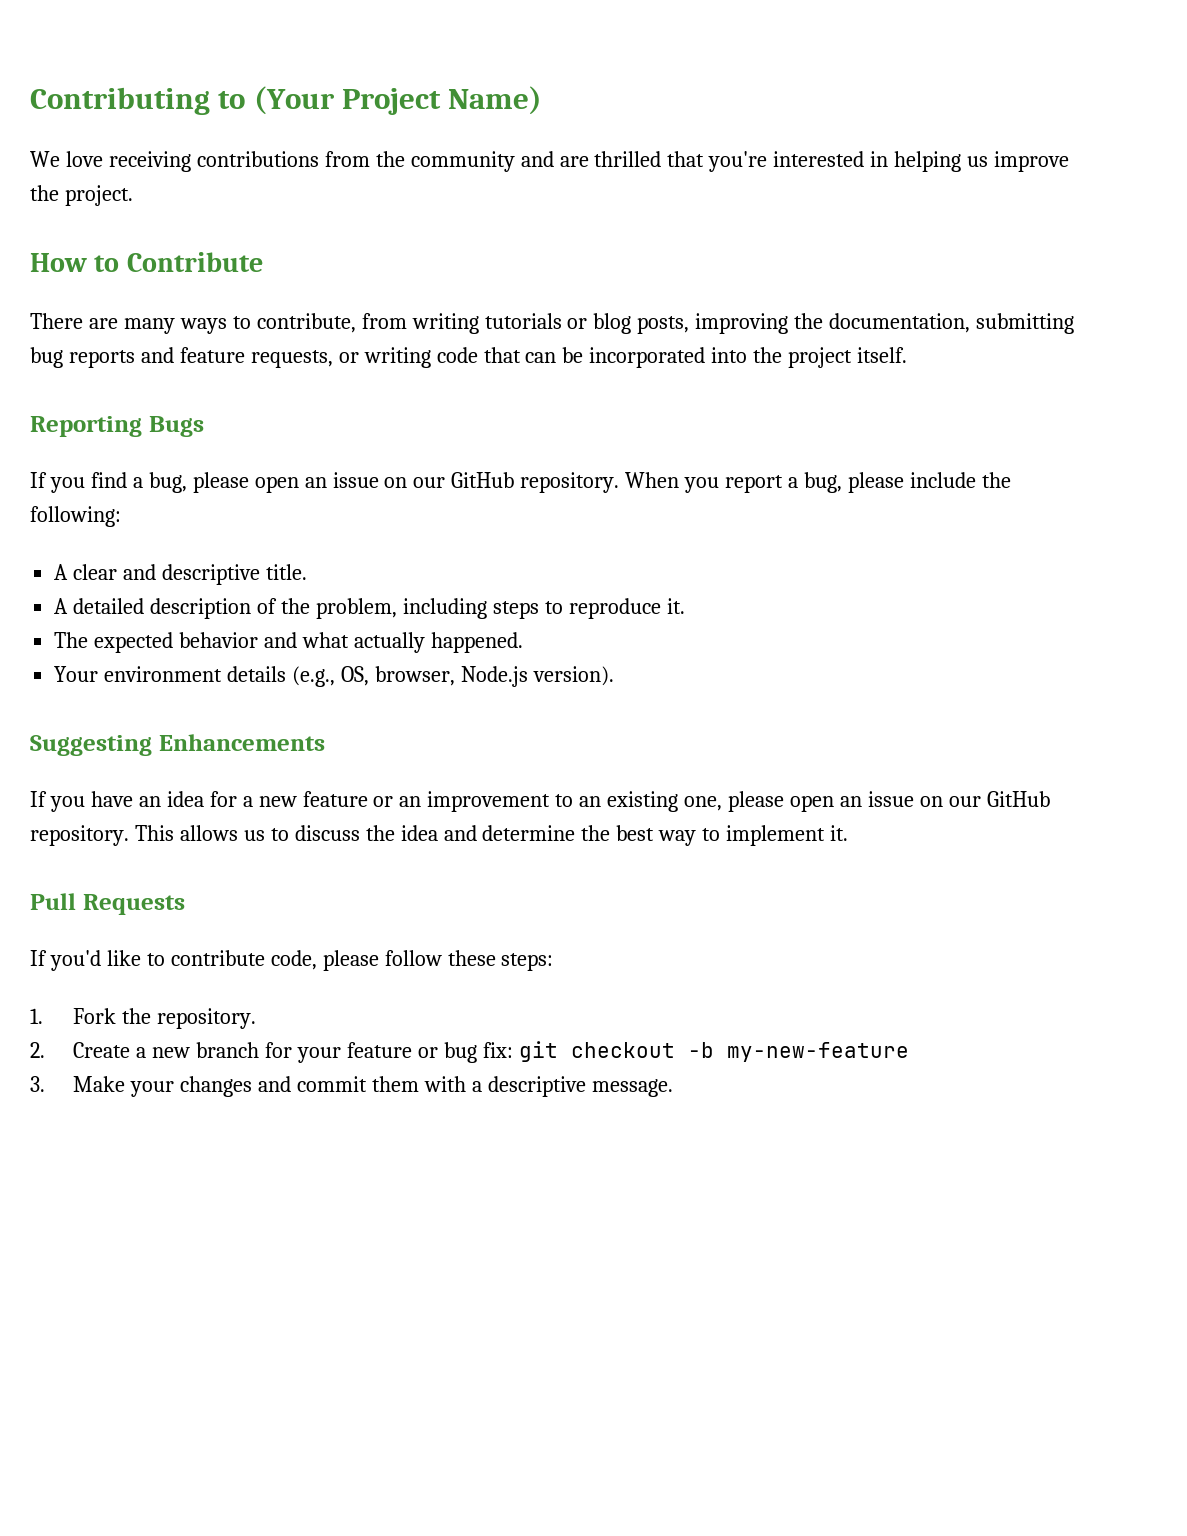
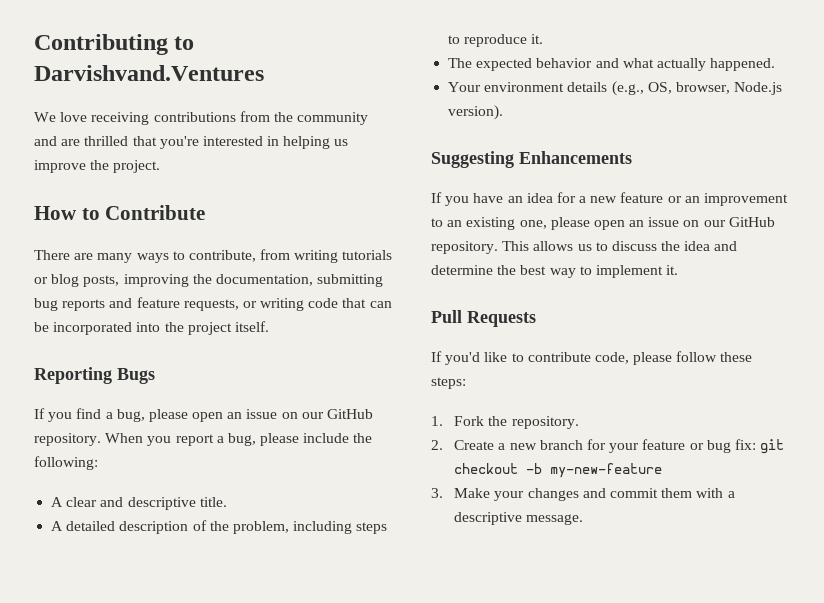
[253,86,543,115] (Your Project Name) -> [34,65,264,81] Darvishvand.Ventures

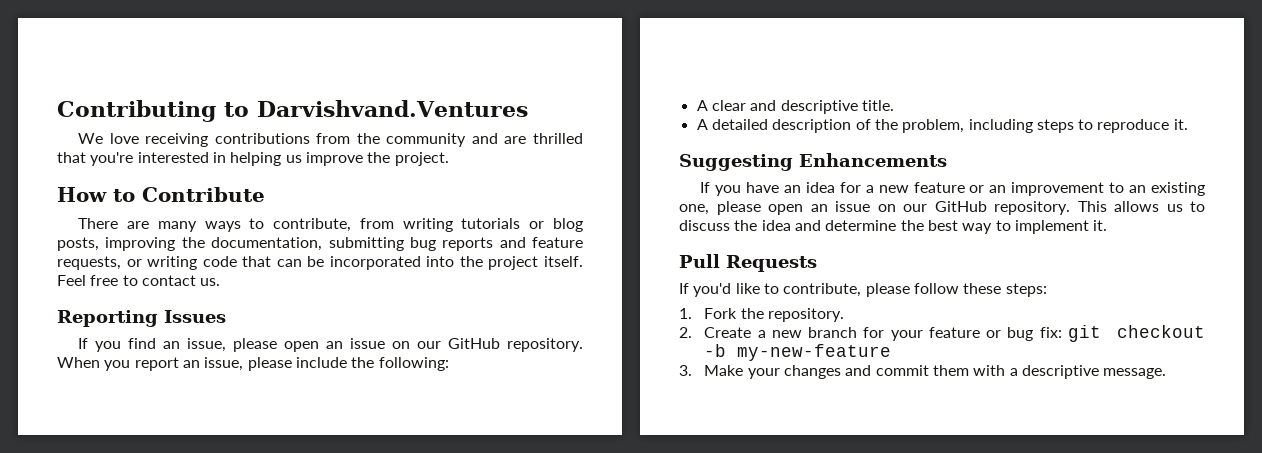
(269, 326) none -> [57,275,221,286] Feel free to contact us.
[117,368,155,384] Bugs -> [164,310,226,323] Issues
[105,409,145,422] a bug, -> [163,338,227,352] an issue,
[216,433,256,446] a bug, -> [182,357,244,371] an issue,
[448,58,776,71] [448,81,783,96] [448,105,504,120] // The expected behavior and what actually happened. // Your environment details (e.g., OS, browser, Node.js version). -> (1188, 124) none
[527,352,629,364] contribute code, -> [783,283,862,297] contribute,

